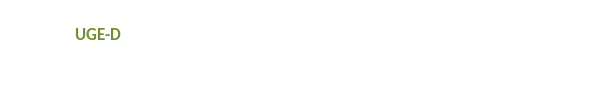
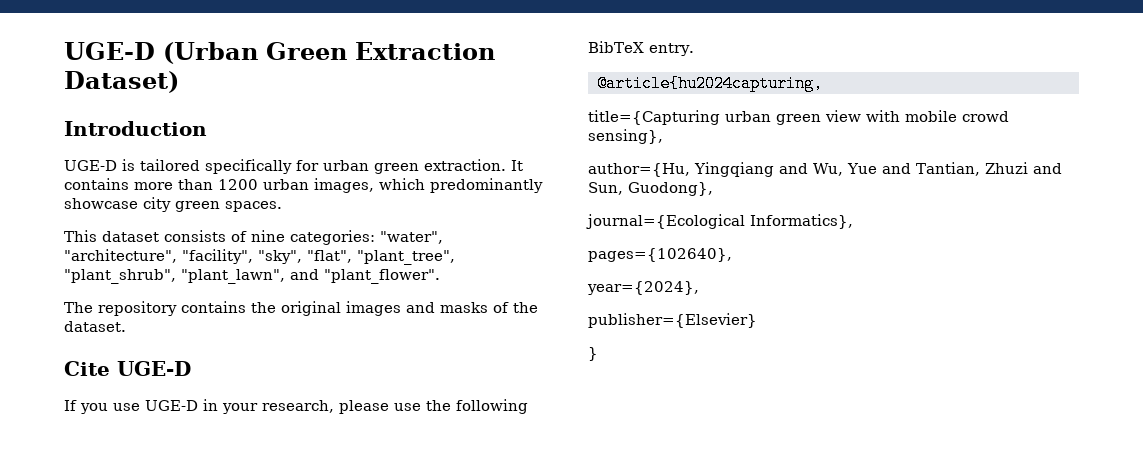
[75,28,121,40] UGE-D -> [64,42,495,64] [64,71,179,93] [64,121,207,136] [64,159,523,174] [64,178,543,193] [64,197,282,212] [64,230,443,245] [64,249,455,265] [64,269,440,284] [64,301,538,316] [64,321,126,332] [64,361,191,376] [64,399,528,414] [588,41,694,56] [597,75,823,92] [588,110,1009,125] [588,129,663,144] [588,162,1062,177] [588,182,713,196] [586,214,853,229] [588,248,732,262] [587,281,699,295] [588,313,757,328] [588,347,598,361] UGE-D (Urban Green Extraction Dataset) // Introduction // UGE-D is tailored specifically for urban green extraction. It contains more than 1200 urban images, which predominantly showcase city green spaces. // This dataset consists of nine categories: "water", "architecture", "facility", "sky", "flat", "plant_tree", "plant_shrub", "plant_lawn", and "plant_flower". // The repository contains the original images and masks of the dataset. // Cite UGE-D // If you use UGE-D in your research, please use the following BibTeX entry. // @article{hu2024capturing, // title={Capturing urban green view with mobile crowd sensing}, // author={Hu, Yingqiang and Wu, Yue and Tantian, Zhuzi and Sun, Guodong}, // journal={Ecological Informatics}, // pages={102640}, // year={2024}, // publisher={Elsevier} // }

